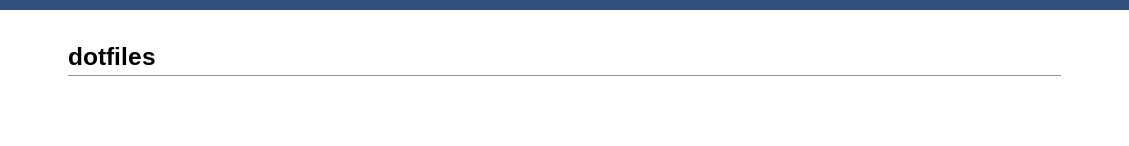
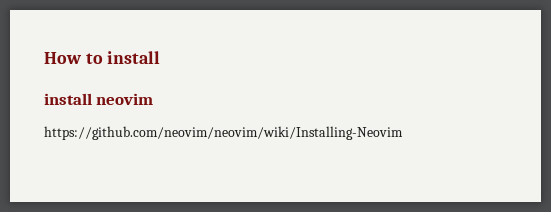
[68,47,156,65] dotfiles -> [44,51,161,64] [44,93,154,105] [44,126,403,140] How to install // install neovim // https://github.com/neovim/neovim/wiki/Installing-Neovim

